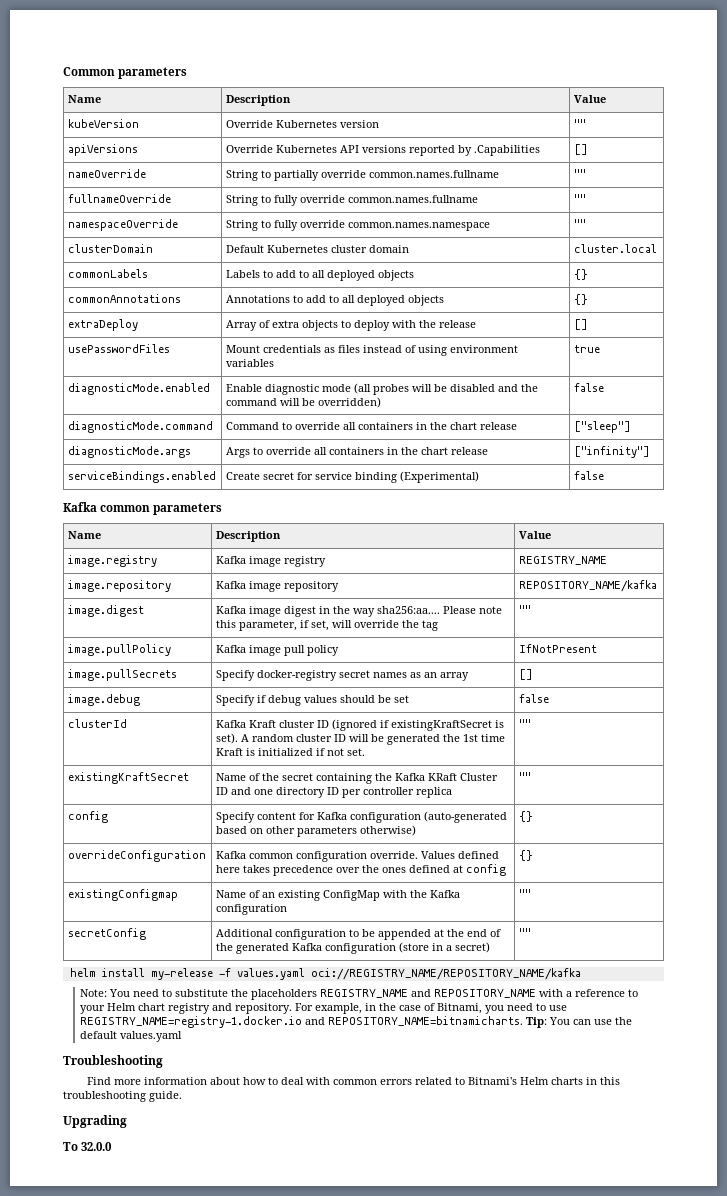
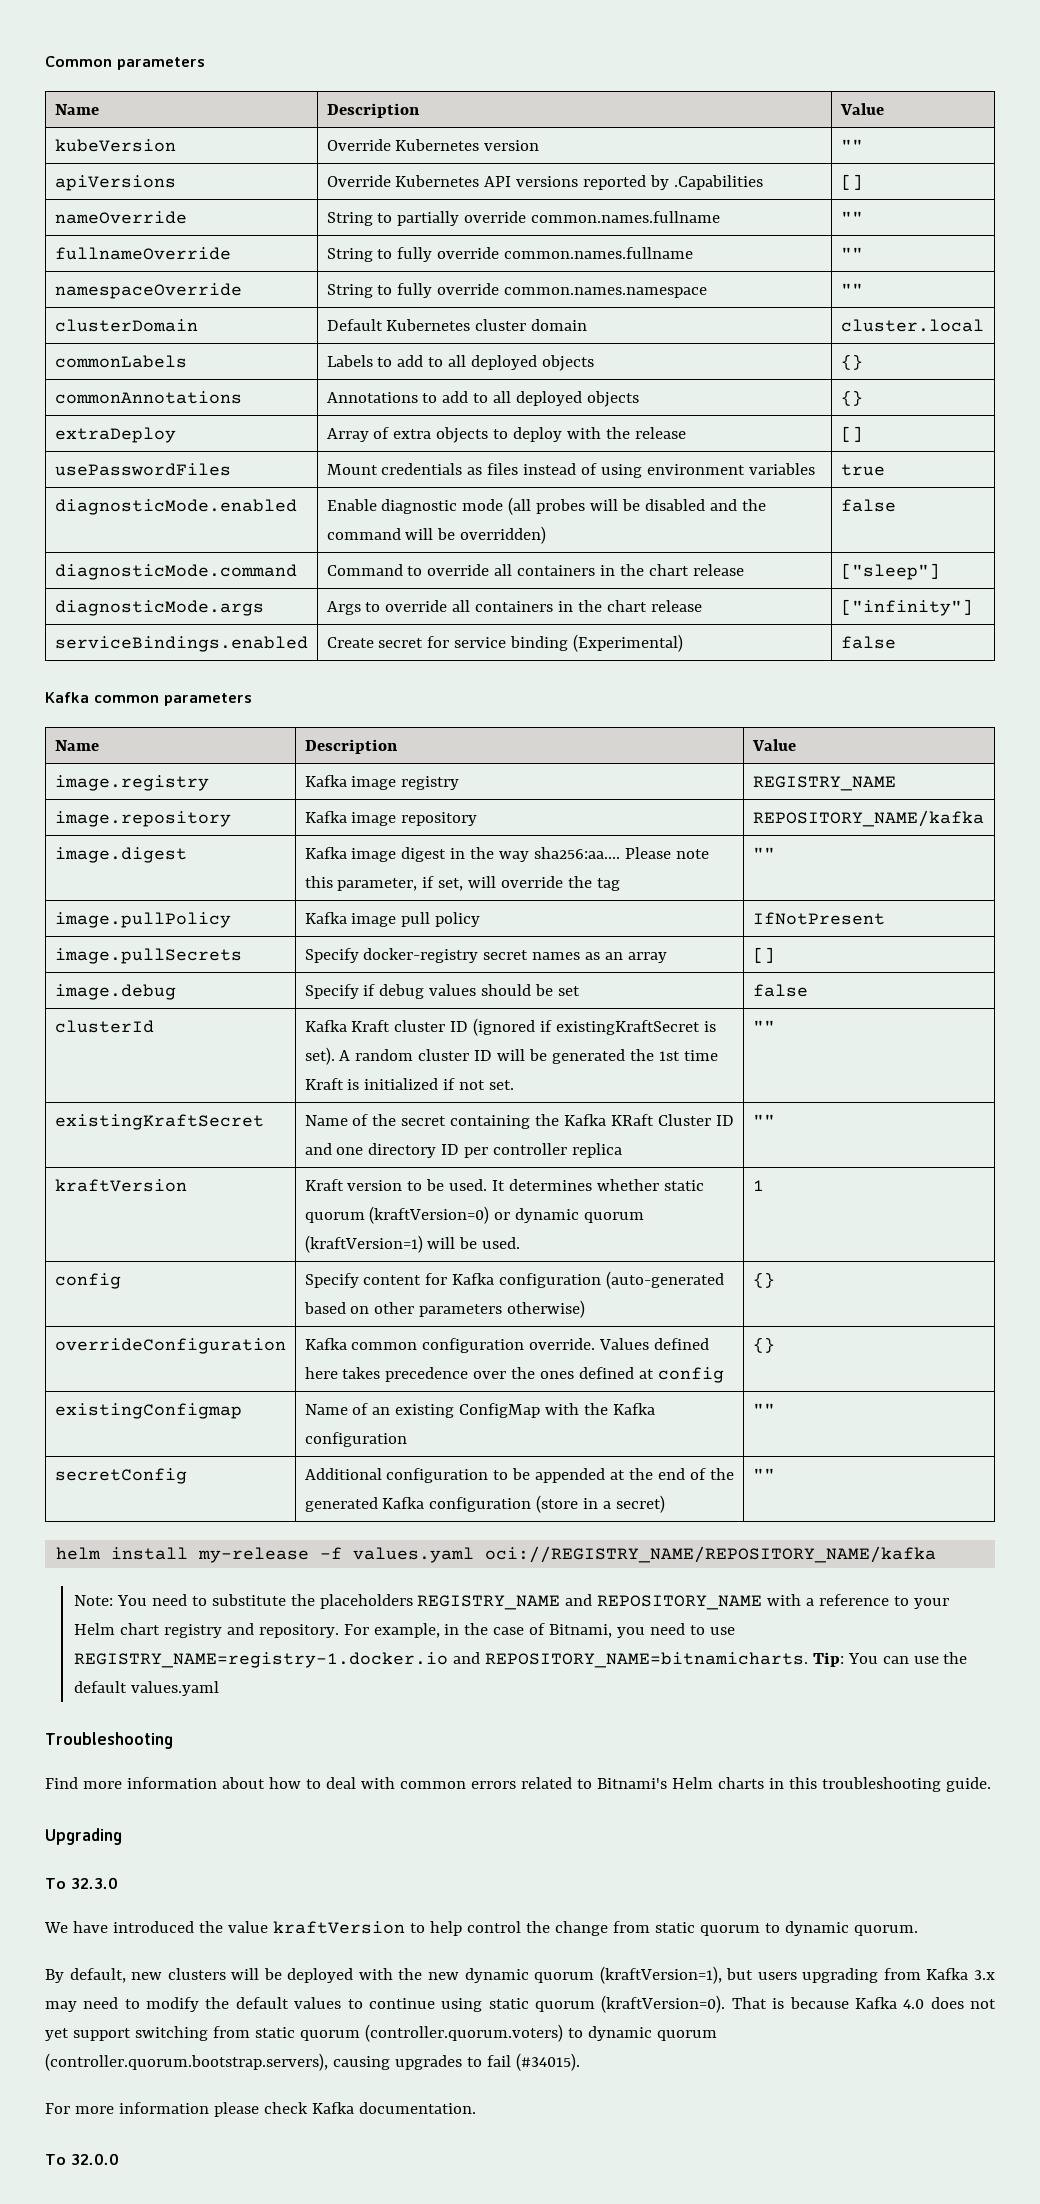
(531, 776) none -> [54,1179,187,1192] [304,1179,705,1191] [304,1206,645,1224] [304,1235,521,1253] [752,1180,764,1191] // kraftVersion | Kraft version to be used. It determines whether static quorum (kraftVersion=0) or dynamic quorum (kraftVersion=1) will be used. | 1
(127, 1121) none -> [45,1877,118,1889] [44,1921,918,1936] [45,1966,995,1984] [45,1995,996,2013] [45,2024,717,2042] [45,2053,580,2071] [45,2102,476,2117] // To 32.3.0 // We have introduced the value kraftVersion to help control the change from static quorum to dynamic quorum. // By default, new clusters will be deployed with the new dynamic quorum (kraftVersion=1), but users upgrading from Kafka 3.x may need to modify the default values to continue using static quorum (kraftVersion=0). That is because Kafka 4.0 does not yet support switching from static quorum (controller.quorum.voters) to dynamic quorum (controller.quorum.bootstrap.servers), causing upgrades to fail (#34015). // For more information please check Kafka documentation.

